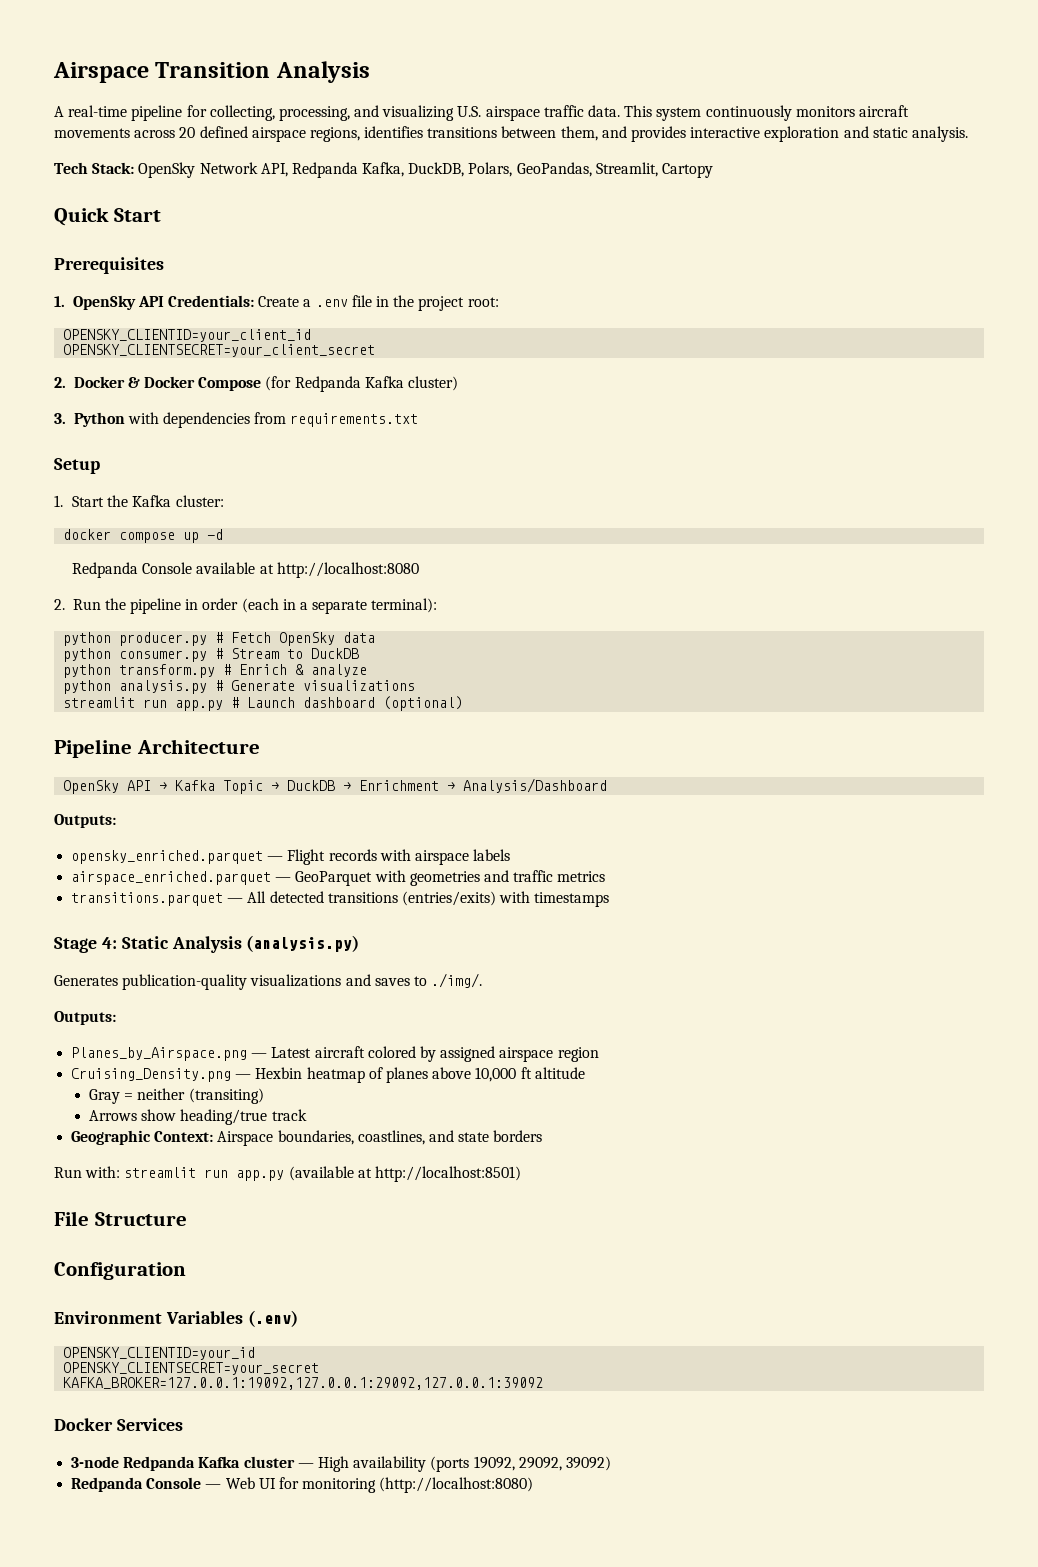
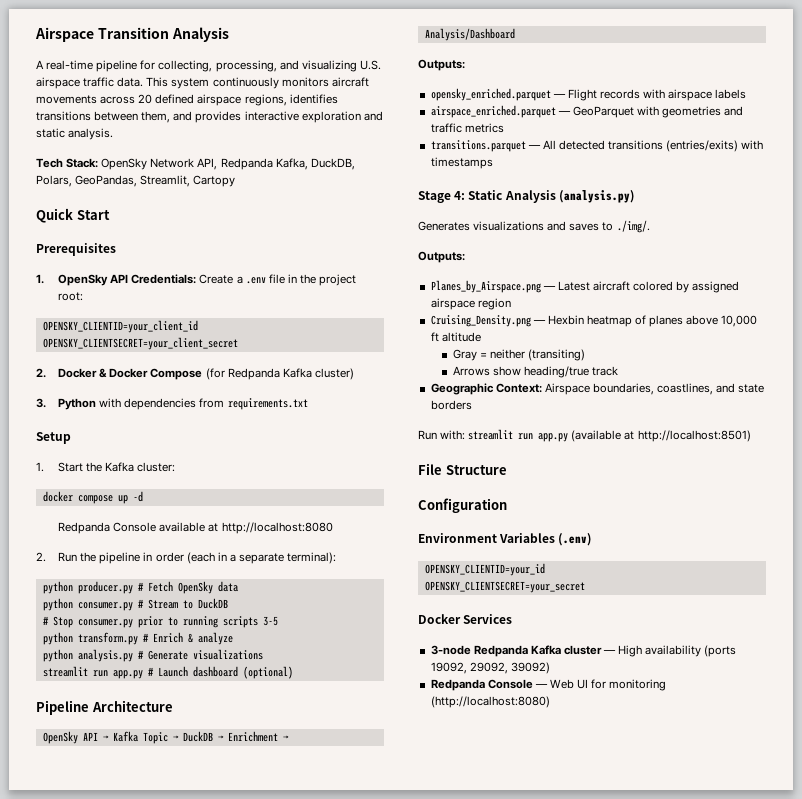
(360, 653) none -> [42,616,278,628] // # Stop consumer.py prior to running scripts 3-5
[122,974,248,990] publication-quality -> (470, 226) none
[63,1377,544,1390] // KAFKA_BROKER=127.0.0.1:19092,127.0.0.1:29092,127.0.0.1:39092 -> (585, 587) none

